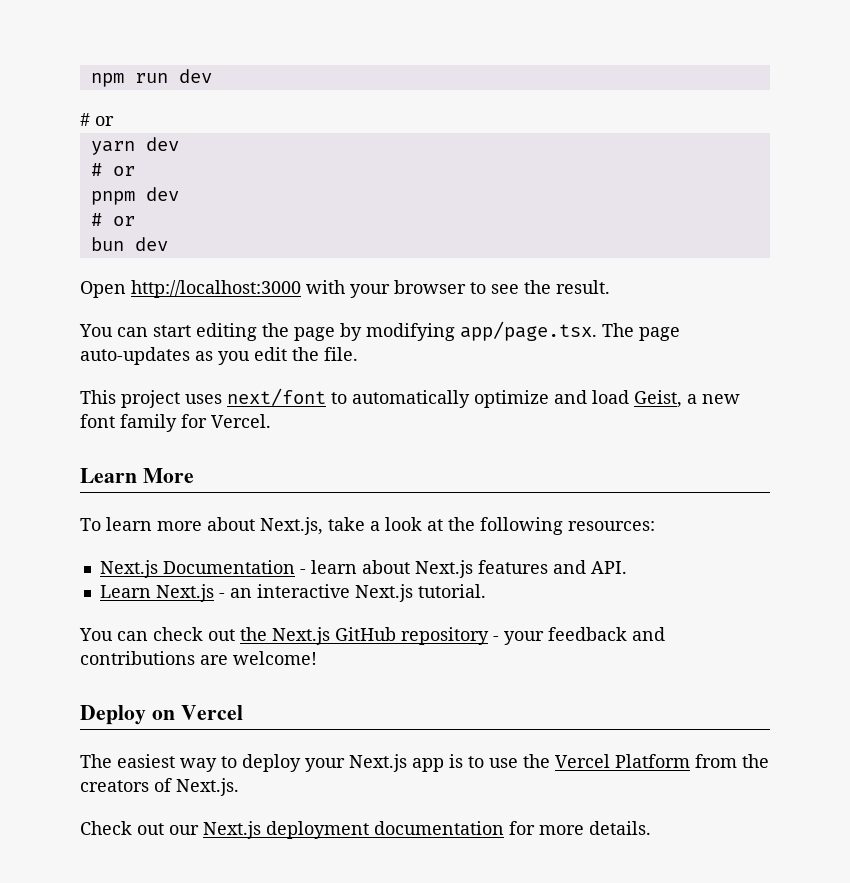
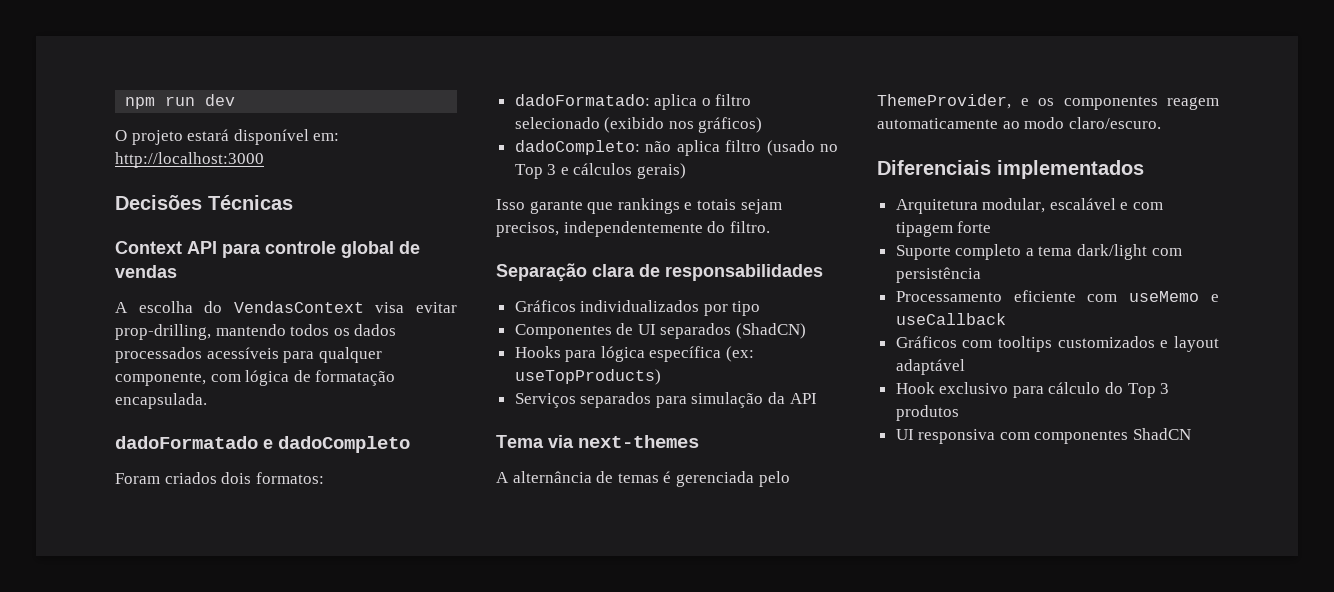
[80,113,114,126] [90,137,179,155] [90,163,135,176] [90,187,179,205] [90,213,135,226] [90,237,168,251] [80,280,610,298] [79,321,680,341] [80,347,358,365] [80,388,740,408] [80,414,271,432] [80,468,194,483] [80,517,655,535] [99,560,627,578] [99,584,486,602] [79,627,665,645] [80,651,317,665] [80,705,243,725] [80,754,769,772] [80,778,239,796] [80,821,651,839] # or // yarn dev // # or // pnpm dev // # or // bun dev // Open http://localhost:3000 with your browser to see the result. // You can start editing the page by modifying app/page.tsx. The page auto-updates as you edit the file. // This project uses next/font to automatically optimize and load Geist, a new font family for Vercel. // Learn More // To learn more about Next.js, take a look at the following resources: // Next.js Documentation - learn about Next.js features and API. // Learn Next.js - an interactive Next.js tutorial. // You can check out the Next.js GitHub repository - your feedback and contributions are welcome! // Deploy on Vercel // The easiest way to deploy your Next.js app is to use the Vercel Platform from the creators of Next.js. // Check out our Next.js deployment documentation for more details. -> [115,129,340,145] [115,152,264,168] [115,195,293,210] [115,241,420,258] [115,265,177,278] [115,301,457,313] [115,324,397,340] [115,347,382,363] [115,370,396,386] [115,393,207,409] [115,436,410,453] [115,472,324,484] [514,94,752,110] [514,117,763,133] [514,140,838,156] [514,163,687,179] [496,198,782,214] [496,221,770,237] [496,263,823,282] [514,300,761,316] [514,323,807,339] [514,346,755,362] [514,369,661,385] [514,392,817,408] [496,435,699,448] [496,471,790,487] [877,94,1219,110] [877,117,1161,129] [877,160,1144,179] [895,198,1164,214] [895,221,992,237] [895,244,1182,260] [895,267,981,283] [895,290,1219,302] [895,313,1006,325] [895,336,1219,352] [895,359,965,375] [895,382,1170,398] [895,405,959,421] [895,428,1192,444] O projeto estará disponível em: http://localhost:3000 // Decisões Técnicas // Context API para controle global de vendas // A escolha do VendasContext visa evitar prop-drilling, mantendo todos os dados processados acessíveis para qualquer componente, com lógica de formatação encapsulada. // dadoFormatado e dadoCompleto // Foram criados dois formatos: // dadoFormatado: aplica o filtro selecionado (exibido nos gráficos) // dadoCompleto: não aplica filtro (usado no Top 3 e cálculos gerais) // Isso garante que rankings e totais sejam precisos, independentemente do filtro. // Separação clara de responsabilidades // Gráficos individualizados por tipo // Componentes de UI separados (ShadCN) // Hooks para lógica específica (ex: useTopProducts) // Serviços separados para simulação da API // Tema via next-themes // A alternância de temas é gerenciada pelo ThemeProvider, e os componentes reagem automaticamente ao modo claro/escuro. // Diferenciais implementados // Arquitetura modular, escalável e com tipagem forte // Suporte completo a tema dark/light com persistência // Processamento eficiente com useMemo e useCallback // Gráficos com tooltips customizados e layout adaptável // Hook exclusivo para cálculo do Top 3 produtos // UI responsiva com componentes ShadCN

